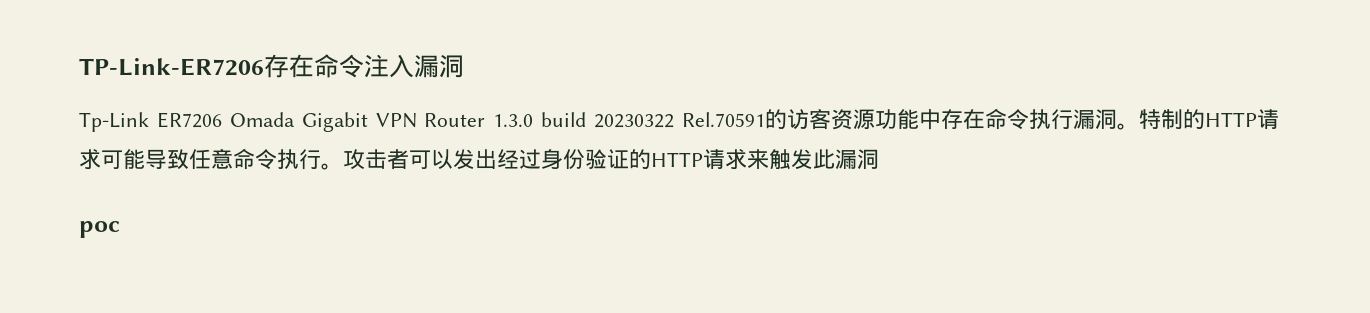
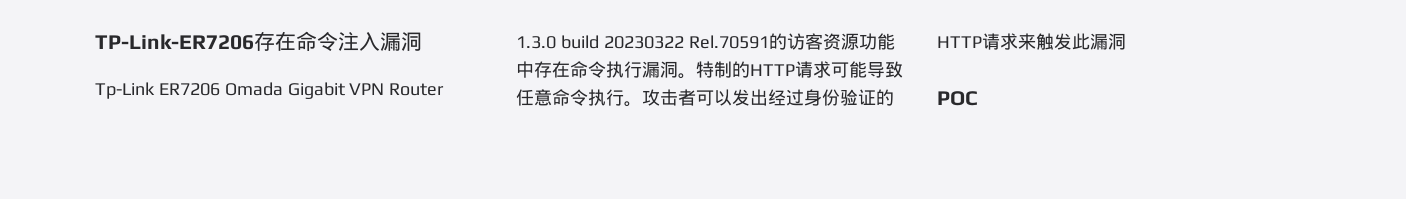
[79,221,120,238] poc -> [937,91,978,106] POC

